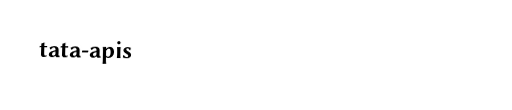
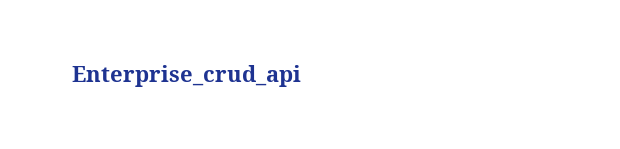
[38,39,133,65] tata-apis -> [72,65,301,87] Enterprise_crud_api

